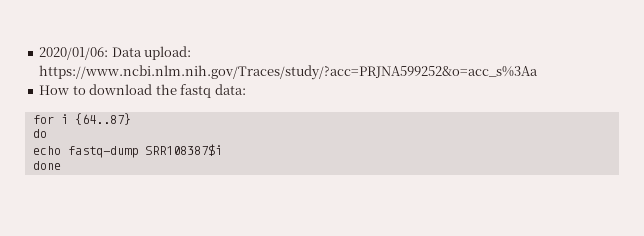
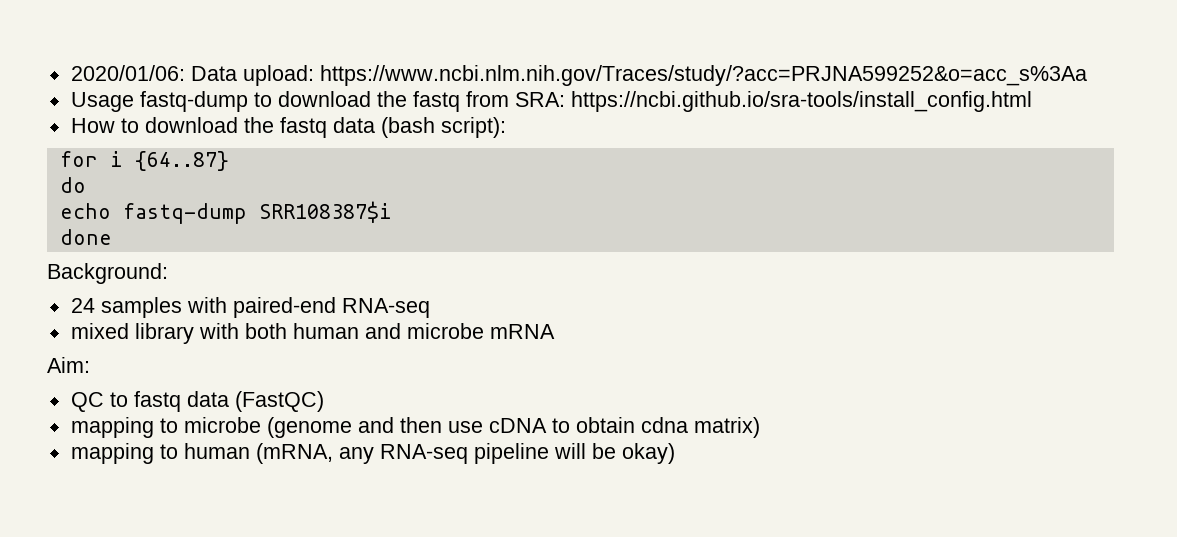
(539, 72) none -> [70,91,1032,112] // Usage fastq-dump to download the fastq from SRA: https://ncbi.github.io/sra-tools/install_config.html
[214,84,246,95] data: -> [332,117,506,138] data (bash script):
(61, 165) none -> [47,263,168,284] [70,297,430,318] [70,323,555,344] [47,357,90,373] [70,391,324,412] [70,417,760,438] [70,443,675,464] // Background: // 24 samples with paired-end RNA-seq // mixed library with both human and microbe mRNA // Aim: // QC to fastq data (FastQC) // mapping to microbe (genome and then use cDNA to obtain cdna matrix) // mapping to human (mRNA, any RNA-seq pipeline will be okay)

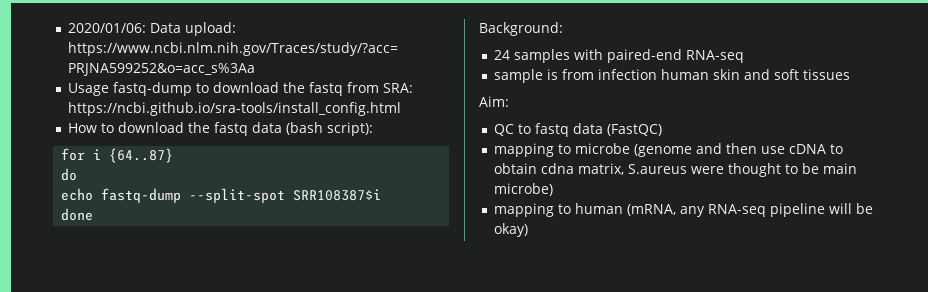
(247, 213) none -> [189,188,286,203] --split-spot
[70,323,555,344] mixed library with both human and microbe mRNA -> [494,69,851,83] sample is from infection human skin and soft tissues
[693,417,760,438] matrix) -> [578,163,858,177] [494,183,554,196] matrix, S.aureus were thought to be main microbe)

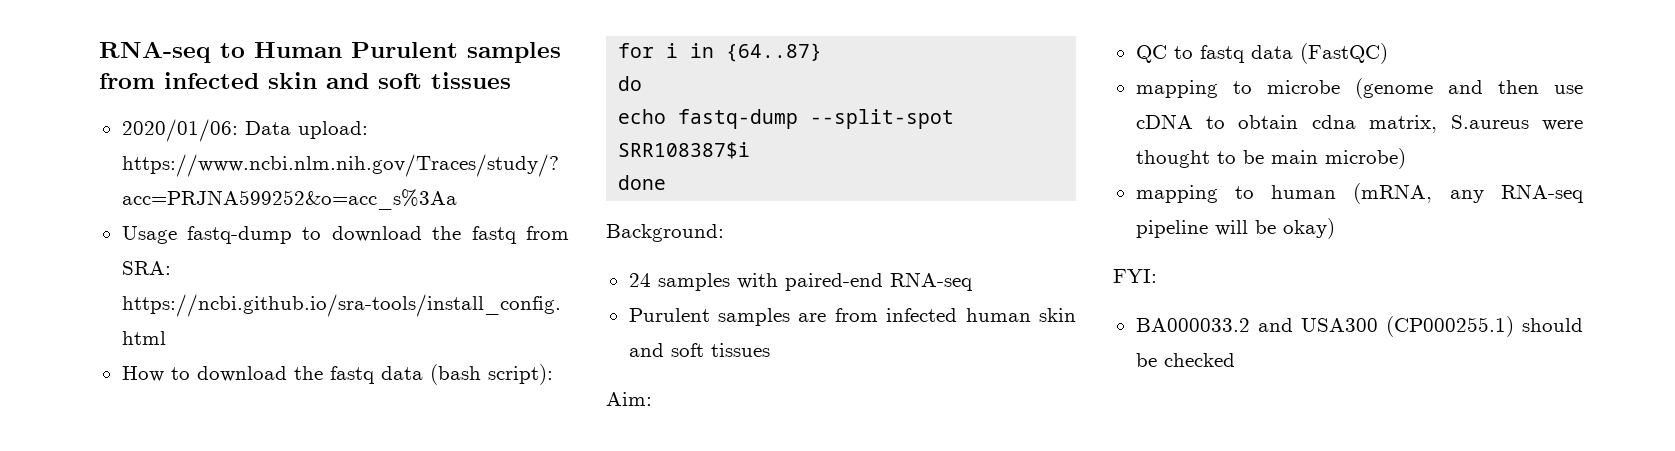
(68, 28) none -> [99,41,561,63] [99,72,511,89] RNA-seq to Human Purulent samples from infected skin and soft tissues //
(102, 154) none -> [690,43,715,58] in
[494,69,658,83] sample is from infection -> [628,308,958,326] Purulent samples are from infected
(529, 230) none -> [1113,269,1157,283] [1135,316,1583,337] [1135,353,1235,367] // FYI: // BA000033.2 and USA300 (CP000255.1) should be checked

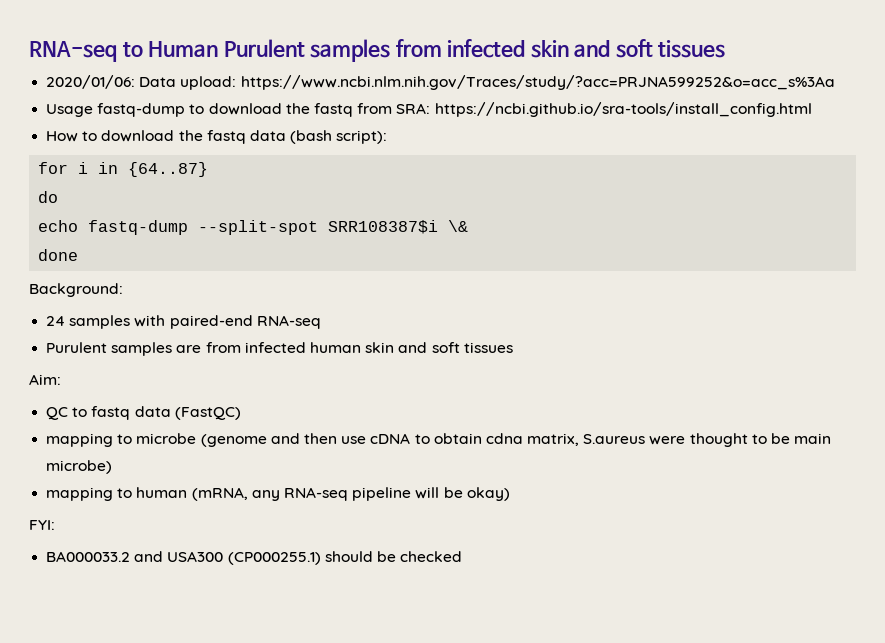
(751, 150) none -> [448,220,469,232] \&

